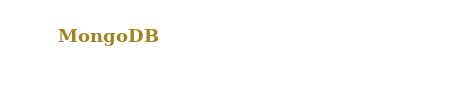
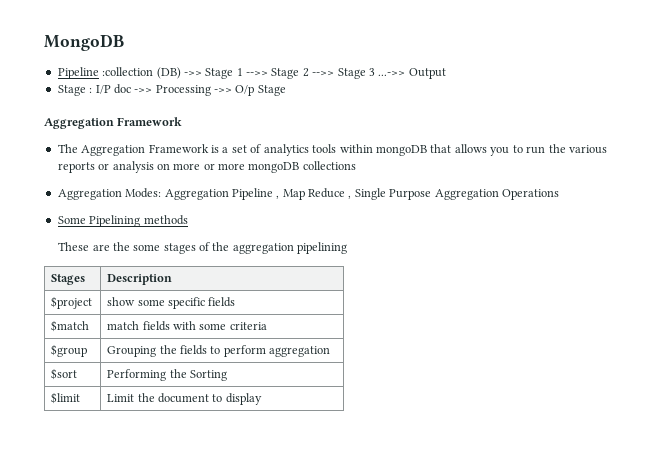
(159, 37) none -> [57,67,446,79] [57,84,286,96] [44,117,183,129] [57,144,608,156] [57,161,356,173] [57,188,559,200] [57,215,188,227] [58,242,348,254] [51,274,86,285] [107,274,173,285] [51,296,93,309] [107,297,236,309] [51,320,90,332] [107,321,267,331] [51,344,88,357] [107,345,331,357] [51,368,78,380] [107,369,228,381] [51,392,81,404] [107,393,262,405] // Pipeline :collection (DB) ->> Stage 1 -->> Stage 2 -->> Stage 3 ...->> Output // Stage : I/P doc ->> Processing ->> O/p Stage // Aggregation Framework // The Aggregation Framework is a set of analytics tools within mongoDB that allows you to run the various reports or analysis on more or more mongoDB collections // Aggregation Modes: Aggregation Pipeline , Map Reduce , Single Purpose Aggregation Operations // Some Pipelining methods // These are the some stages of the aggregation pipelining // Stages | Description // $project | show some specific fields // $match | match fields with some criteria // $group | Grouping the fields to perform aggregation // $sort | Performing the Sorting // $limit | Limit the document to display

